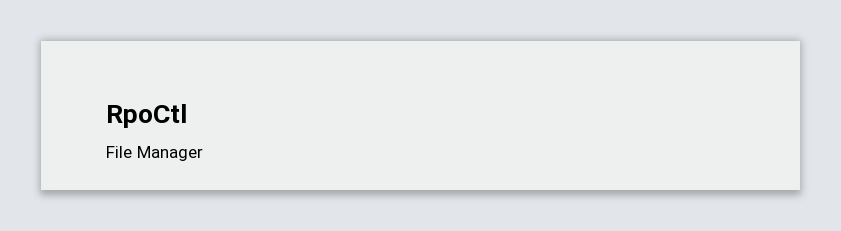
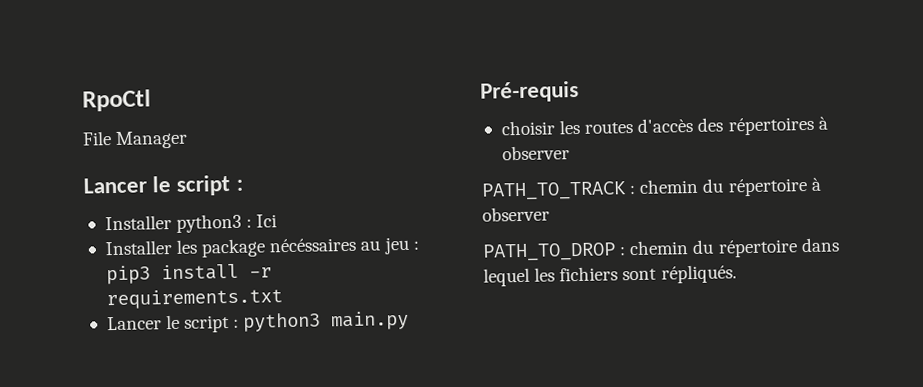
(203, 153) none -> [83,174,243,196] [104,213,278,233] [104,236,419,258] [105,263,272,285] [105,288,283,310] [106,310,410,333] [480,80,579,103] [500,116,828,136] [501,145,570,161] [481,177,822,201] [482,206,550,222] [482,237,840,262] [483,264,737,287] // Lancer le script : // Installer python3 : Ici // Installer les package nécéssaires au jeu : pip3 install -r requirements.txt // Lancer le script : python3 main.py // Pré-requis // choisir les routes d'accès des répertoires à observer // PATH_TO_TRACK : chemin du répertoire à observer // PATH_TO_DROP : chemin du répertoire dans lequel les fichiers sont répliqués.

